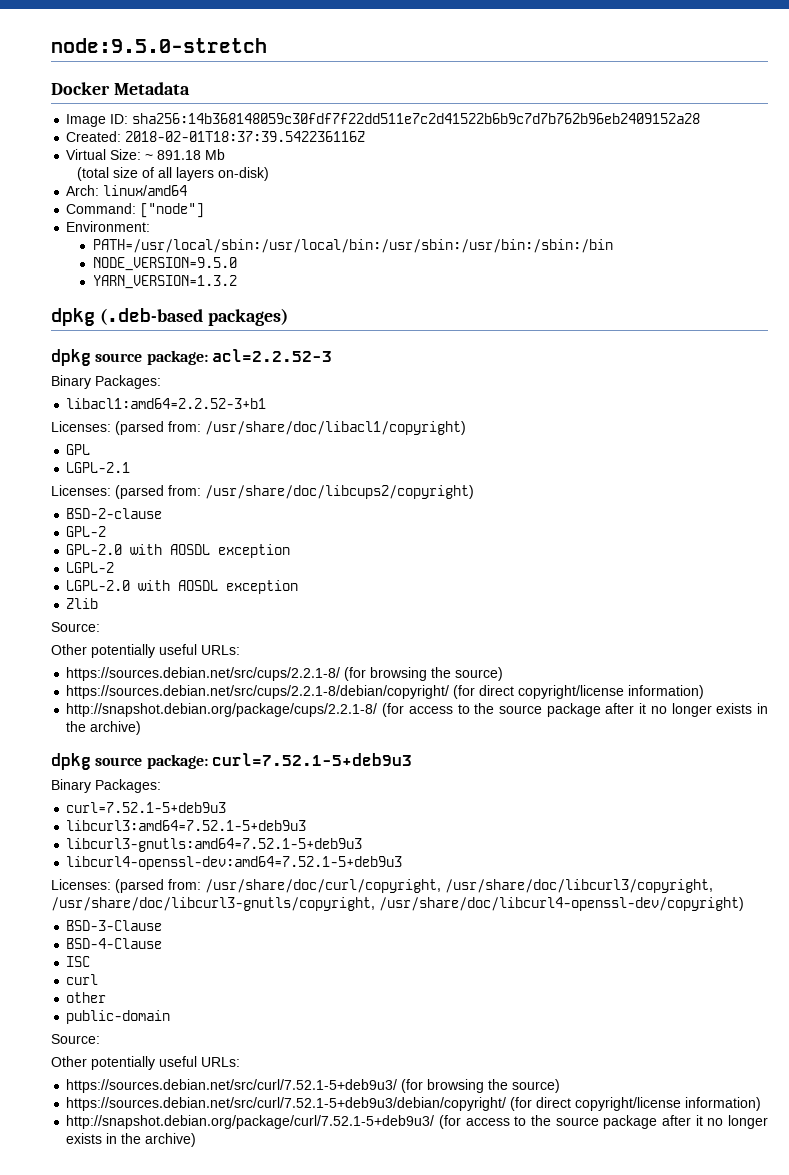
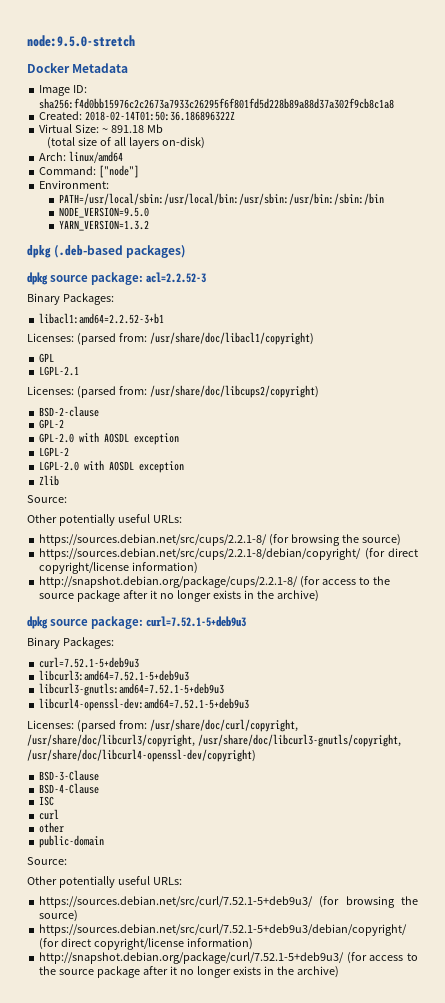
[132,113,701,124] sha256:14b368148059c30fdf7f22dd511e7c2d41522b6b9c7d7b762b96eb2409152a28 -> [39,98,395,109] sha256:f4d0bb15976c2c2673a7933c26295f6f801fd5d228b89a88d37a302f9cb8c1a8
[125,131,366,142] 2018-02-01T18:37:39.542236116Z -> [85,111,236,121] 2018-02-14T01:50:36.186896322Z

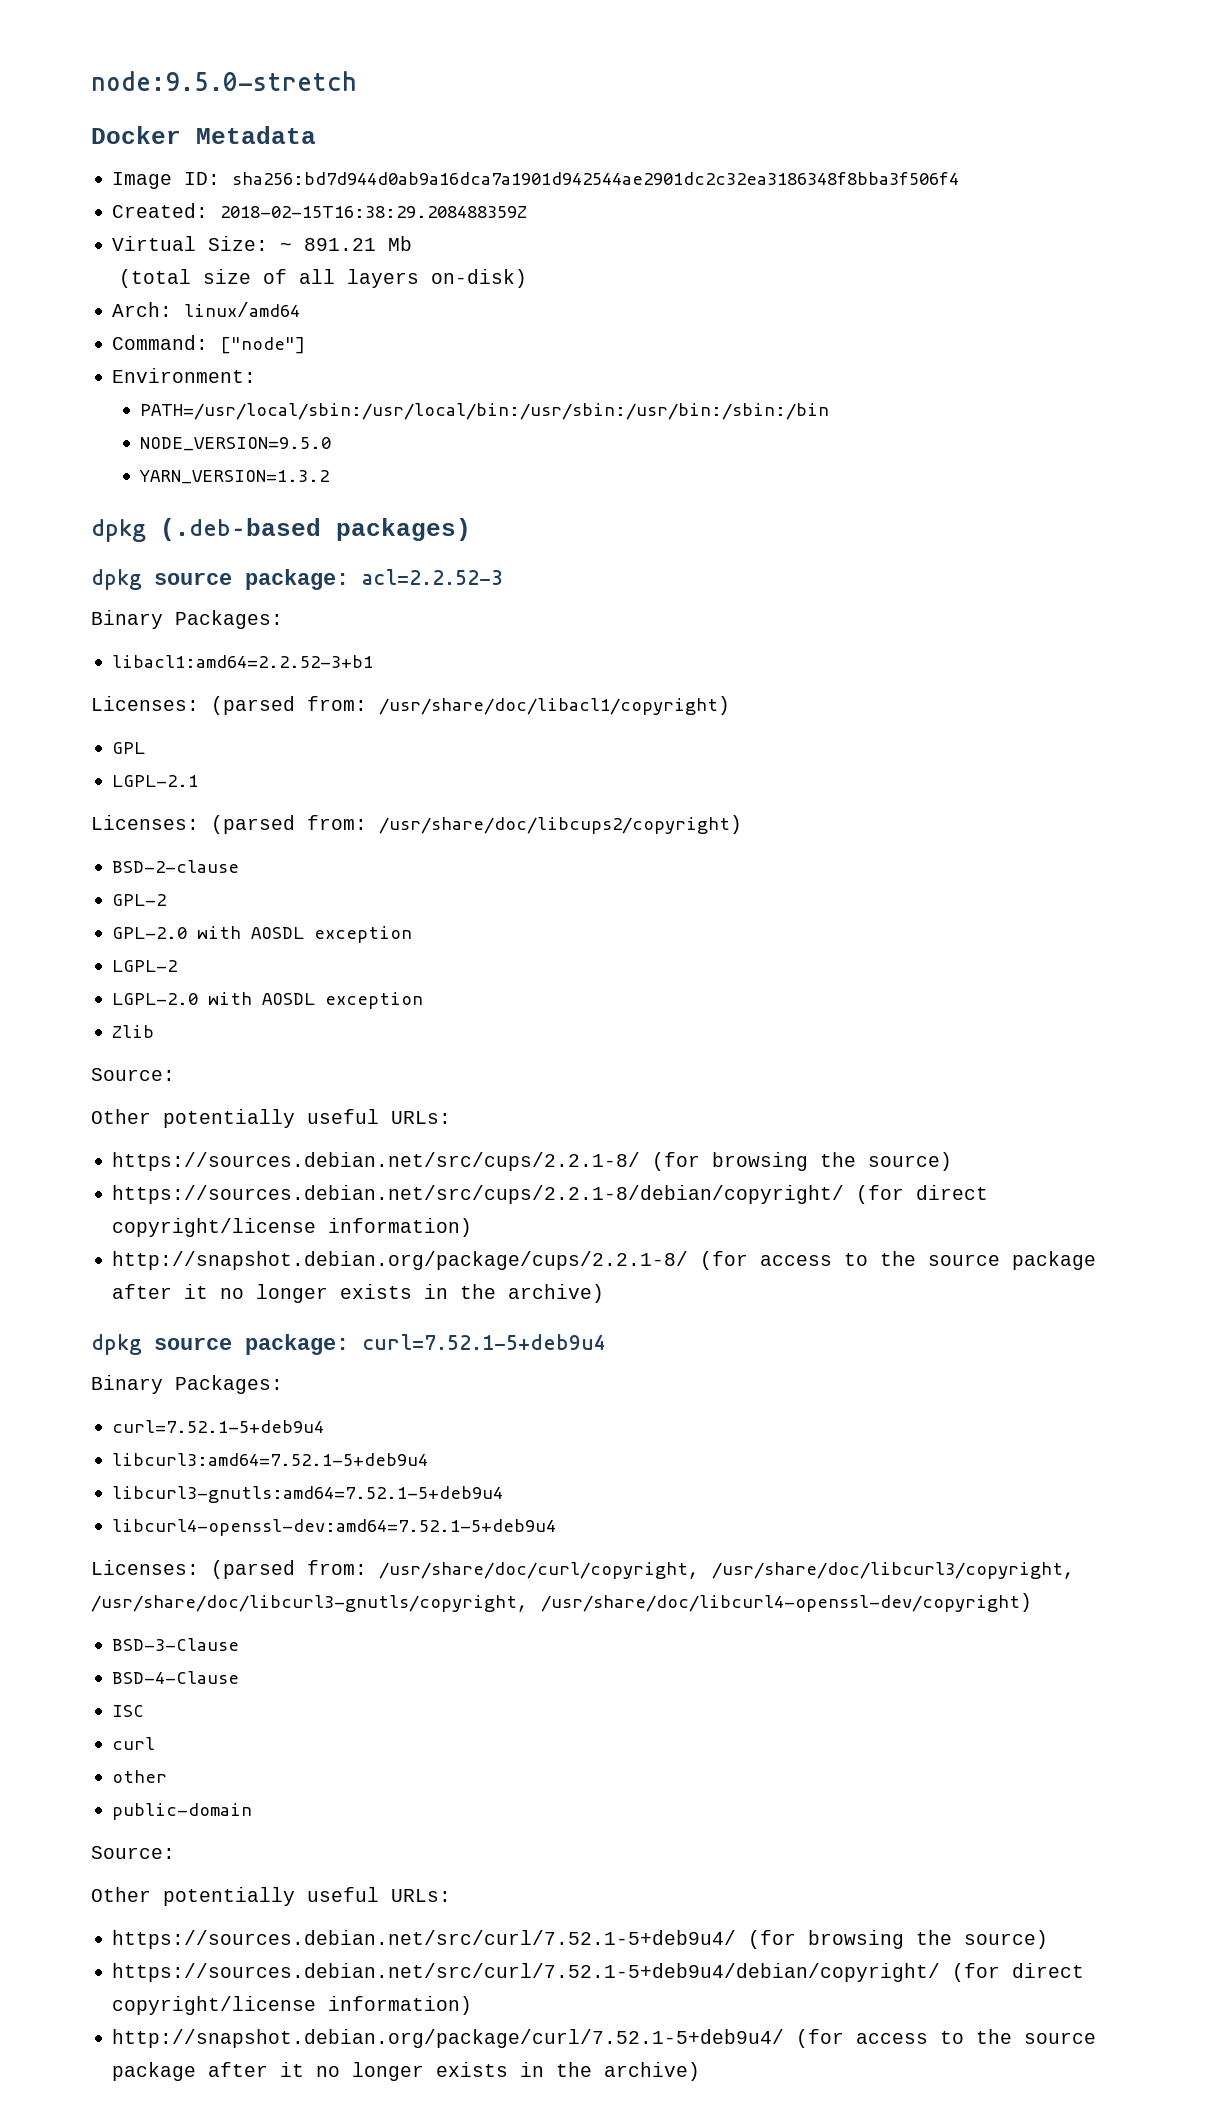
[39,98,395,109] sha256:f4d0bb15976c2c2673a7933c26295f6f801fd5d228b89a88d37a302f9cb8c1a8 -> [232,172,960,185] sha256:bd7d944d0ab9a16dca7a1901d942544ae2901dc2c32ea3186348f8bba3f506f4
[85,111,236,121] 2018-02-14T01:50:36.186896322Z -> [220,206,528,218] 2018-02-15T16:38:29.208488359Z
[111,125,145,133] 891.18 -> [304,238,377,251] 891.21
[146,616,247,627] [27,637,114,649] [39,657,140,668] [39,670,190,681] [39,683,225,696] [39,698,250,711] curl=7.52.1-5+deb9u3 // Binary Packages: // curl=7.52.1-5+deb9u3 // libcurl3:amd64=7.52.1-5+deb9u3 // libcurl3-gnutls:amd64=7.52.1-5+deb9u3 // libcurl4-openssl-dev:amd64=7.52.1-5+deb9u3 -> [362,1334,606,1350] [91,1375,283,1394] [112,1420,325,1433] [112,1453,429,1466] [112,1486,504,1503] [112,1519,557,1536] curl=7.52.1-5+deb9u4 // Binary Packages: // curl=7.52.1-5+deb9u4 // libcurl3:amd64=7.52.1-5+deb9u4 // libcurl3-gnutls:amd64=7.52.1-5+deb9u4 // libcurl4-openssl-dev:amd64=7.52.1-5+deb9u4
[39,896,419,908] [39,910,79,922] [39,924,408,936] [39,938,254,950] [39,952,345,964] https://sources.debian.net/src/curl/7.52.1-5+deb9u3/ (for browsing the source) // https://sources.debian.net/src/curl/7.52.1-5+deb9u3/debian/copyright/ (for direct copyright/license information) // http://snapshot.debian.org/package/curl/7.52.1-5+deb9u3/ -> [112,1930,1049,1949] [112,1963,1085,1982] [112,1996,473,2015] [112,2029,785,2048] https://sources.debian.net/src/curl/7.52.1-5+deb9u4/ (for browsing the source) // https://sources.debian.net/src/curl/7.52.1-5+deb9u4/debian/copyright/ (for direct copyright/license information) // http://snapshot.debian.org/package/curl/7.52.1-5+deb9u4/

